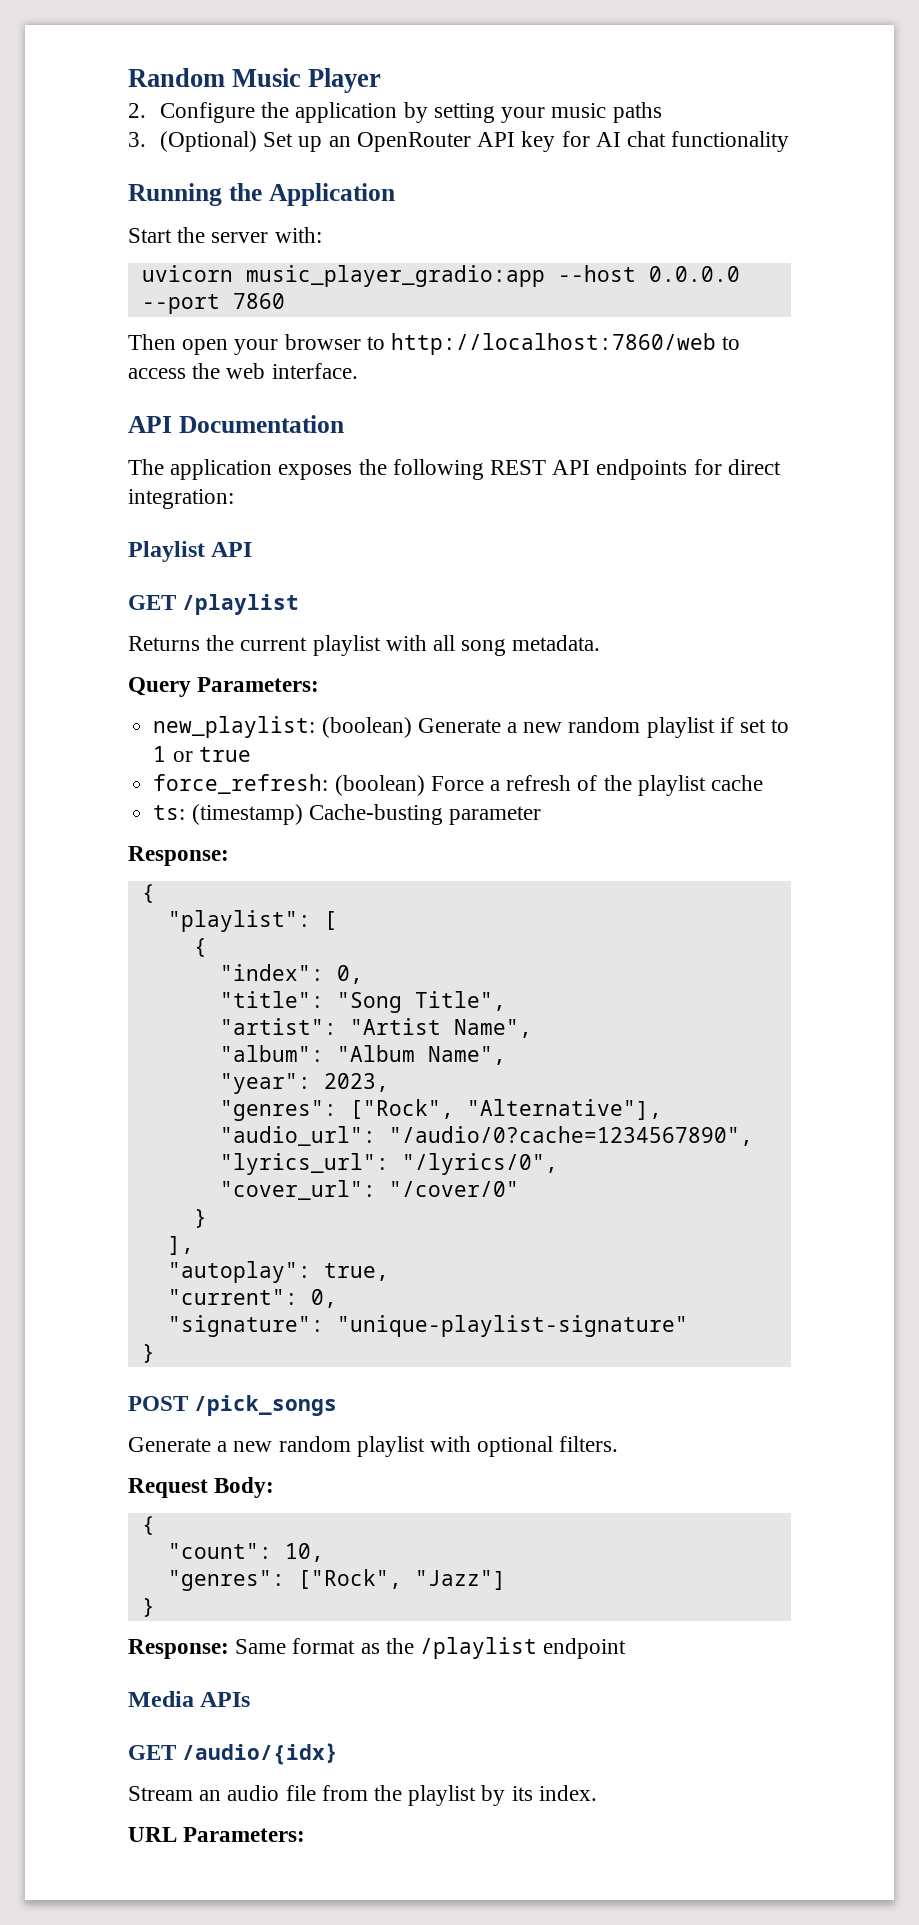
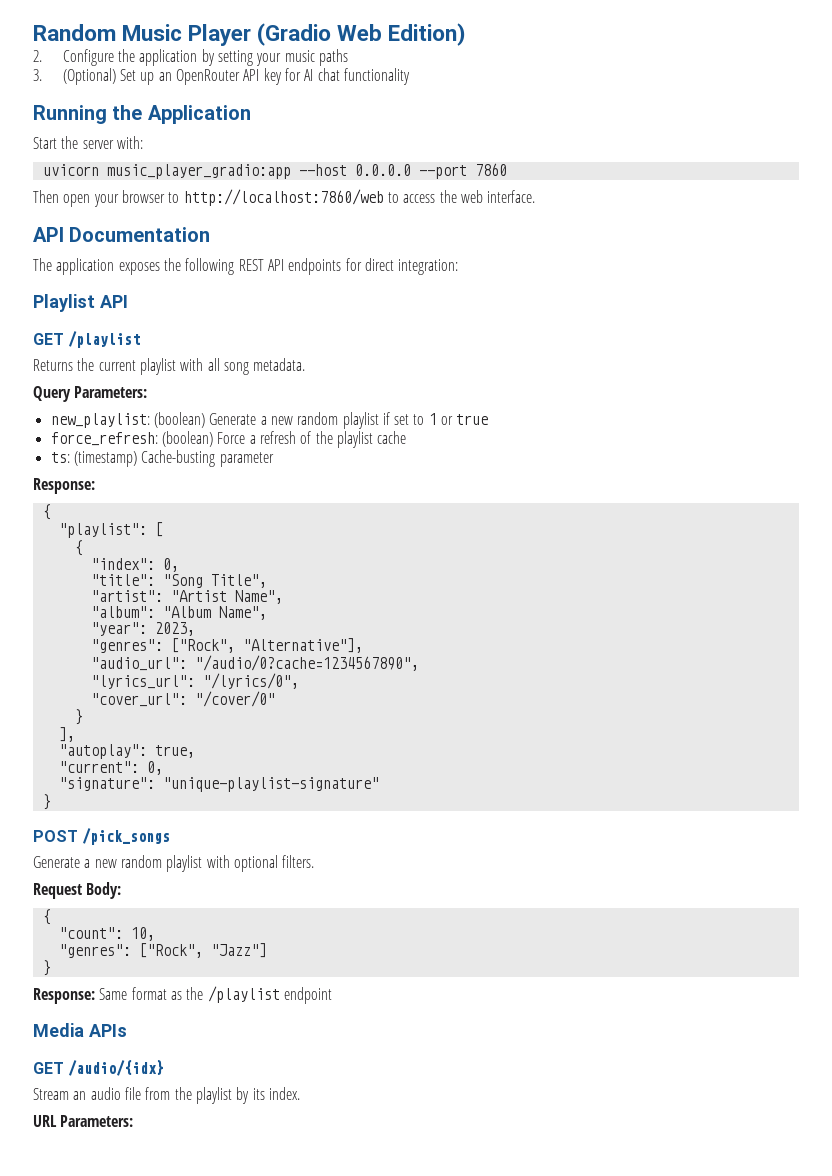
(382, 80) none -> [257,23,467,46] (Gradio Web Edition)

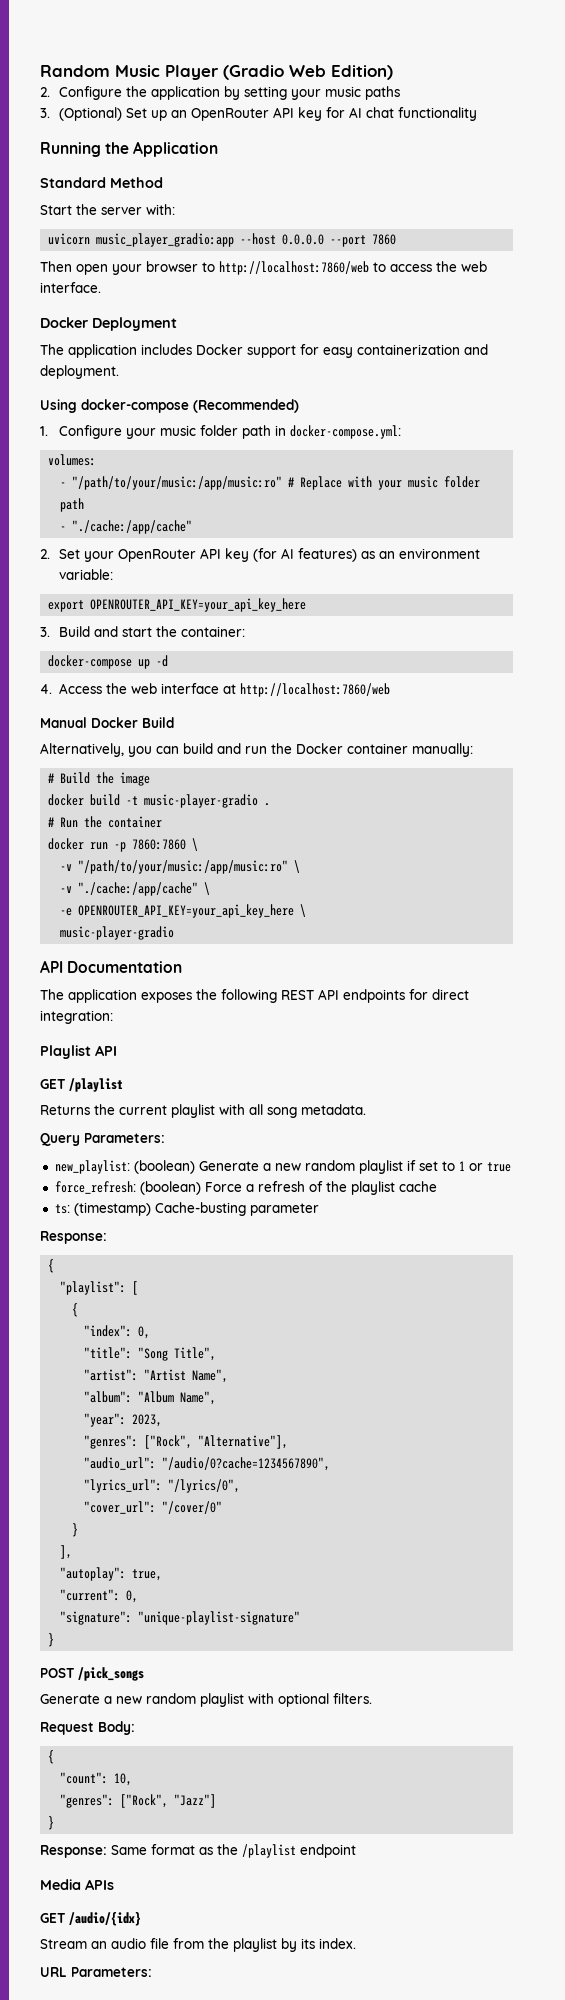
(251, 114) none -> [40,177,163,188] // Standard Method
(536, 196) none -> [40,317,177,331] [40,344,488,358] [40,365,119,379] [40,399,299,413] [40,425,401,439] [48,454,97,466] [60,476,481,490] [60,498,85,512] [60,520,193,534] [40,548,480,562] [58,569,113,580] [48,598,307,612] [40,626,245,637] [48,655,169,669] [40,683,390,697] [40,717,174,728] [40,743,473,757] [48,772,151,786] [48,794,271,808] [48,816,163,828] [48,838,199,852] [60,860,301,874] [60,882,211,896] [60,904,307,918] [60,926,175,940] // Docker Deployment // The application includes Docker support for easy containerization and deployment. // Using docker-compose (Recommended) // 1. Configure your music folder path in docker-compose.yml: // volumes: // - "/path/to/your/music:/app/music:ro" # Replace with your music folder path // - "./cache:/app/cache" // 2. Set your OpenRouter API key (for AI features) as an environment variable: // export OPENROUTER_API_KEY=your_api_key_here // 3. Build and start the container: // docker-compose up -d // 4. Access the web interface at http://localhost:7860/web // Manual Docker Build // Alternatively, you can build and run the Docker container manually: // # Build the image // docker build -t music-player-gradio . // # Run the container // docker run -p 7860:7860 \ // -v "/path/to/your/music:/app/music:ro" \ // -v "./cache:/app/cache" \ // -e OPENROUTER_API_KEY=your_api_key_here \ // music-player-gradio

